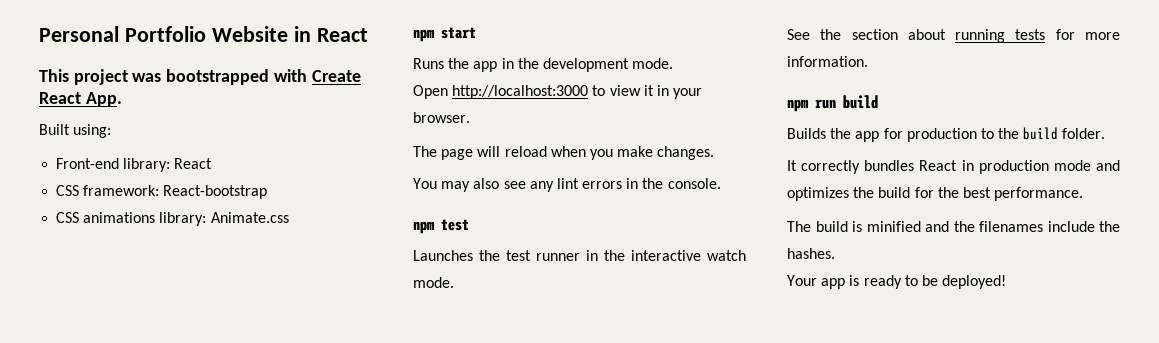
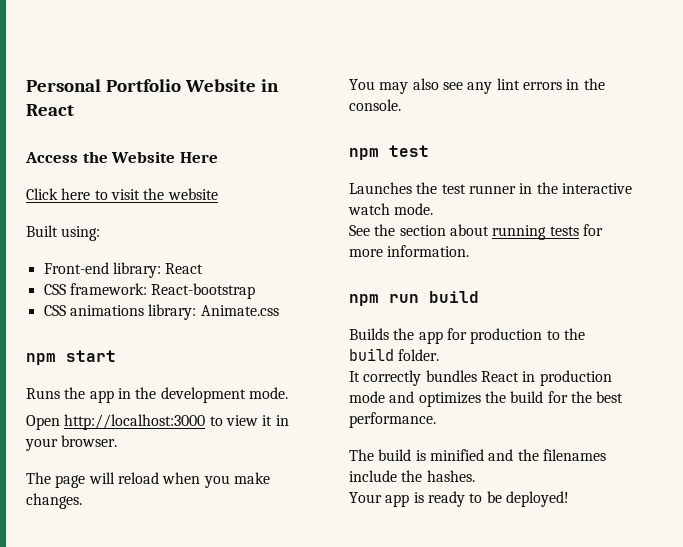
[39,69,361,85] [39,92,122,107] This project was bootstrapped with Create React App. -> [25,151,218,163] [26,188,218,200] Access the Website Here // Click here to visit the website

